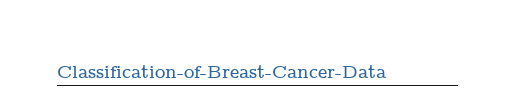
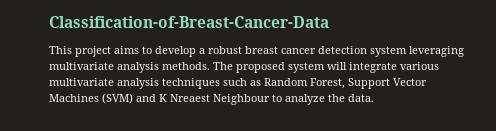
(387, 71) none -> [49,46,464,57] [49,62,439,73] [49,78,427,89] [49,93,374,105] // This project aims to develop a robust breast cancer detection system leveraging multivariate analysis methods. The proposed system will integrate various multivariate analysis techniques such as Random Forest, Support Vector Machines (SVM) and K Nreaest Neighbour to analyze the data.

